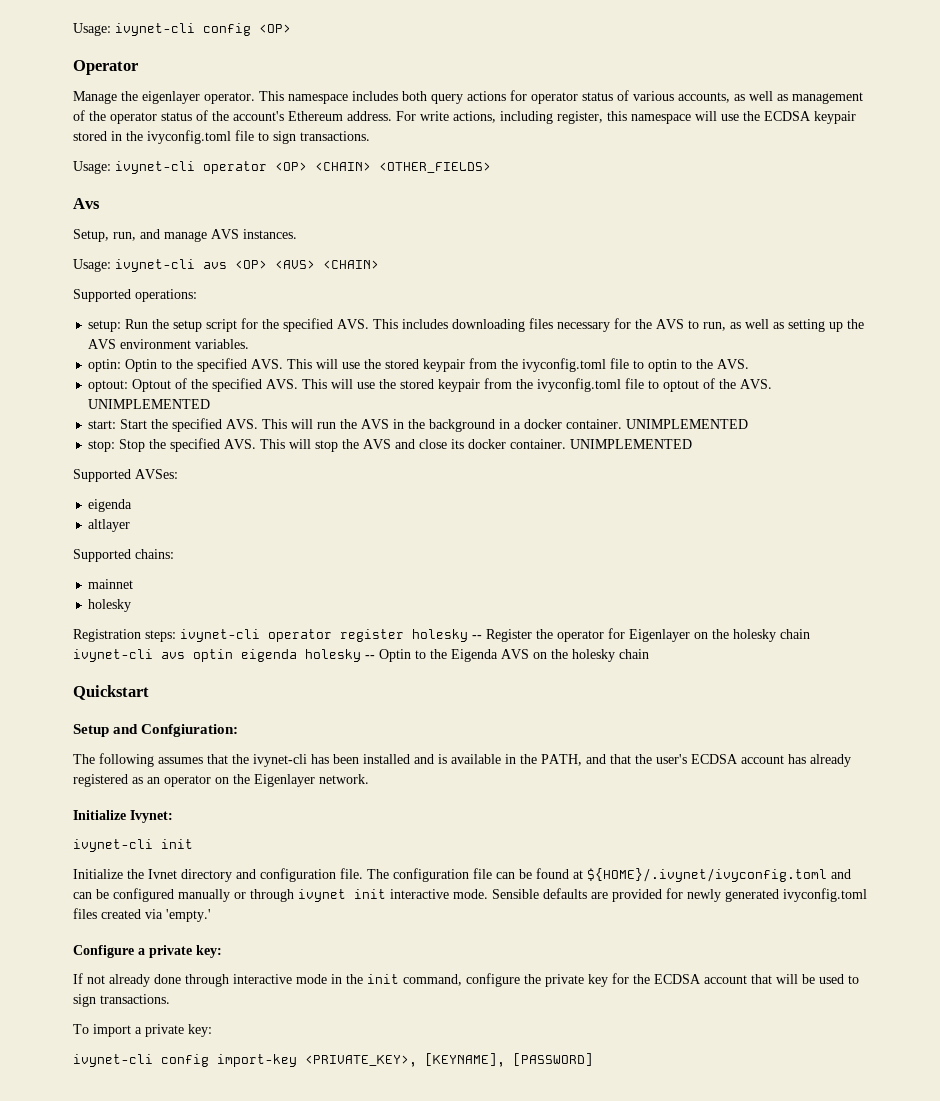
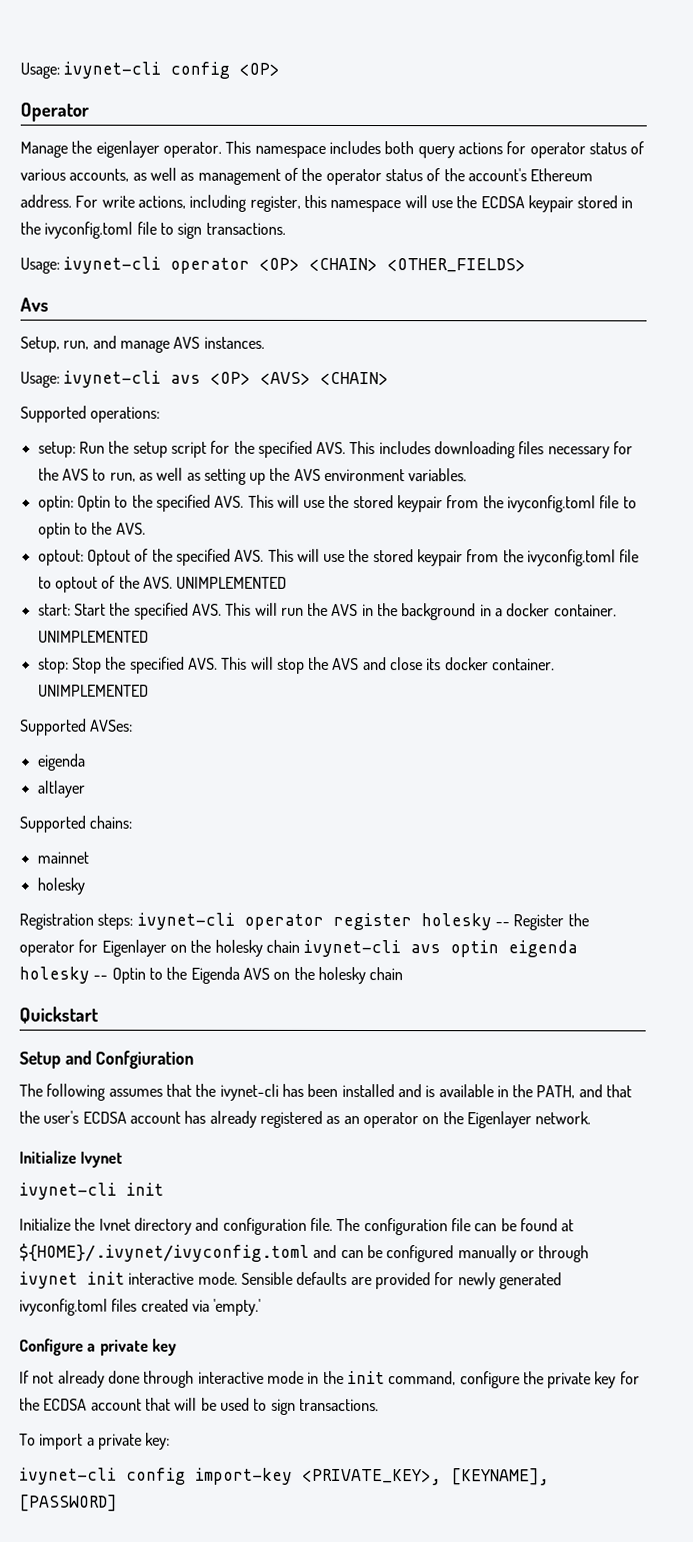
[141,724,239,737] Confgiuration: -> [95,1050,195,1069] Confgiuration
[130,810,173,823] Ivynet: -> [80,1151,124,1168] Ivynet
[196,945,222,958] key: -> [151,1338,177,1356] key

